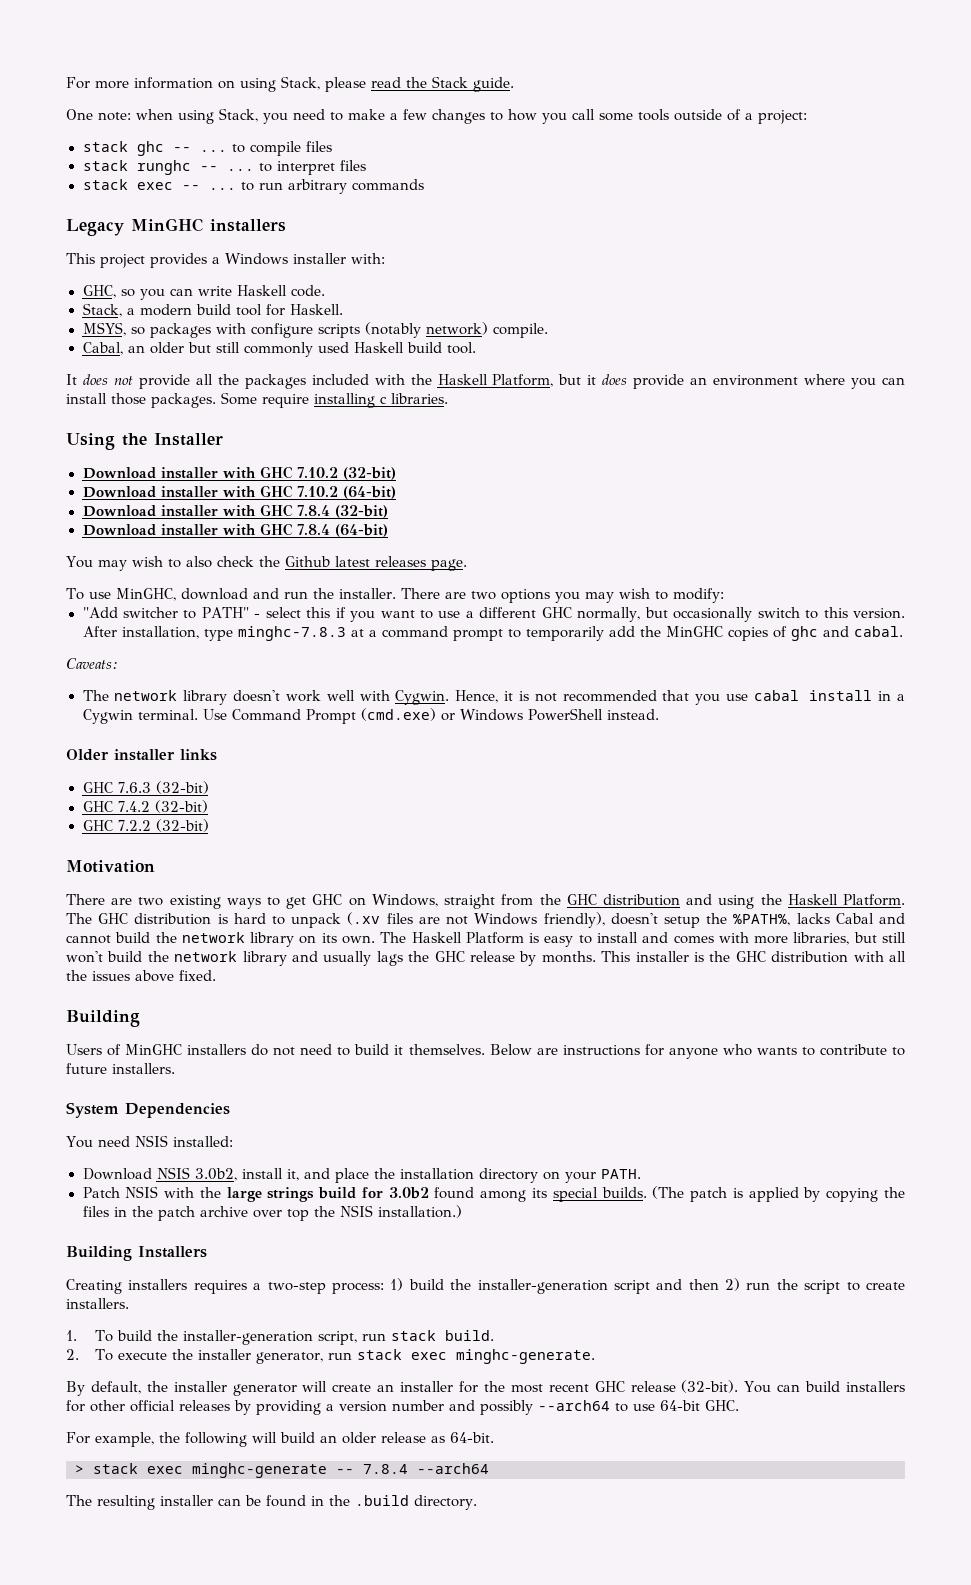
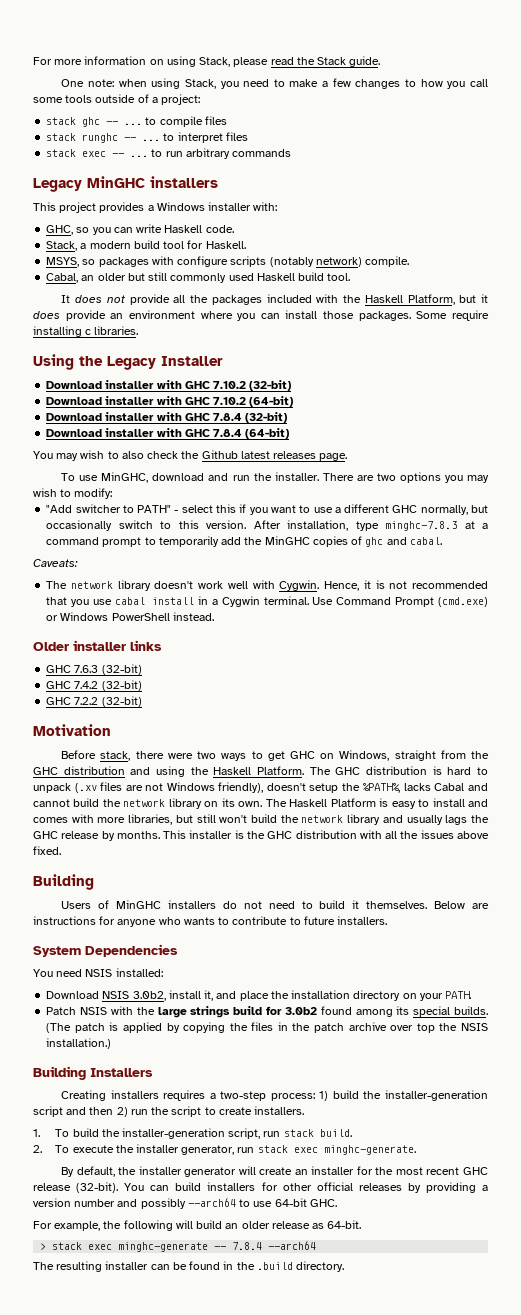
(147, 439) none -> [107,356,156,370] Legacy
[66,894,221,909] There are two existing -> [61,750,217,761] Before stack, there were two

